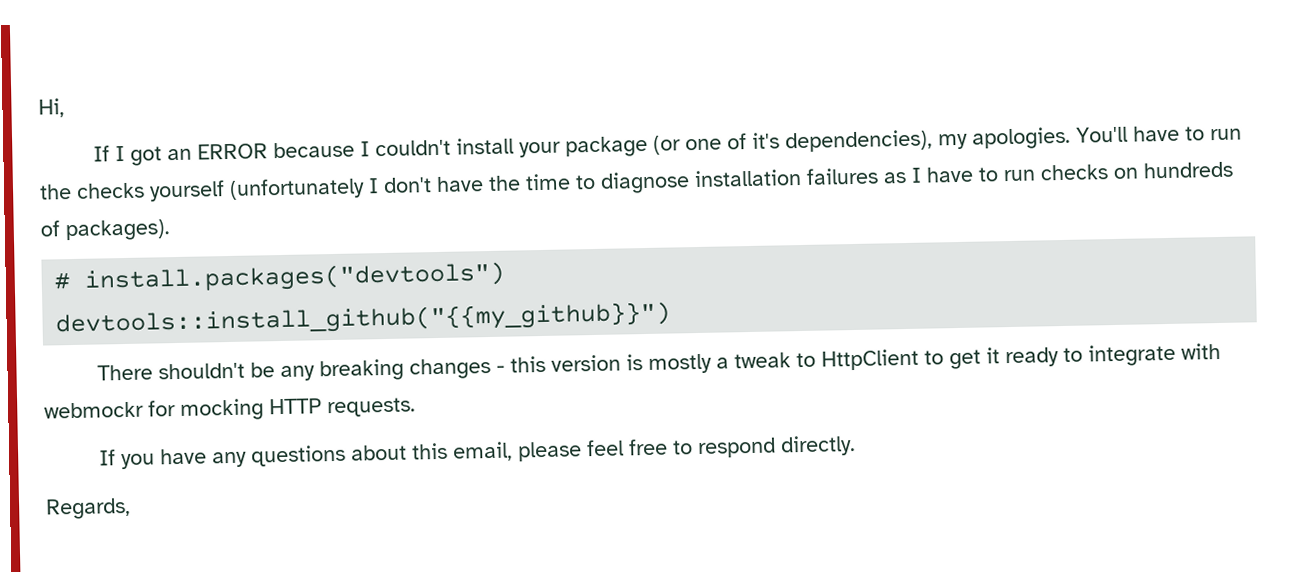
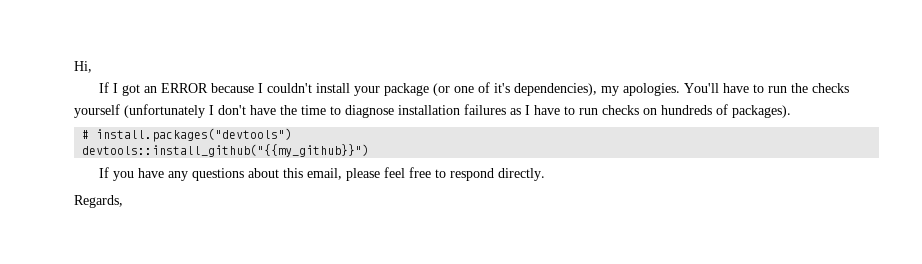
[97,342,1222,382] [44,397,416,421] // There shouldn't be any breaking changes - this version is mostly a tweak to HttpClient to get it ready to integrate with webmockr for mocking HTTP requests. -> (370, 150) none

